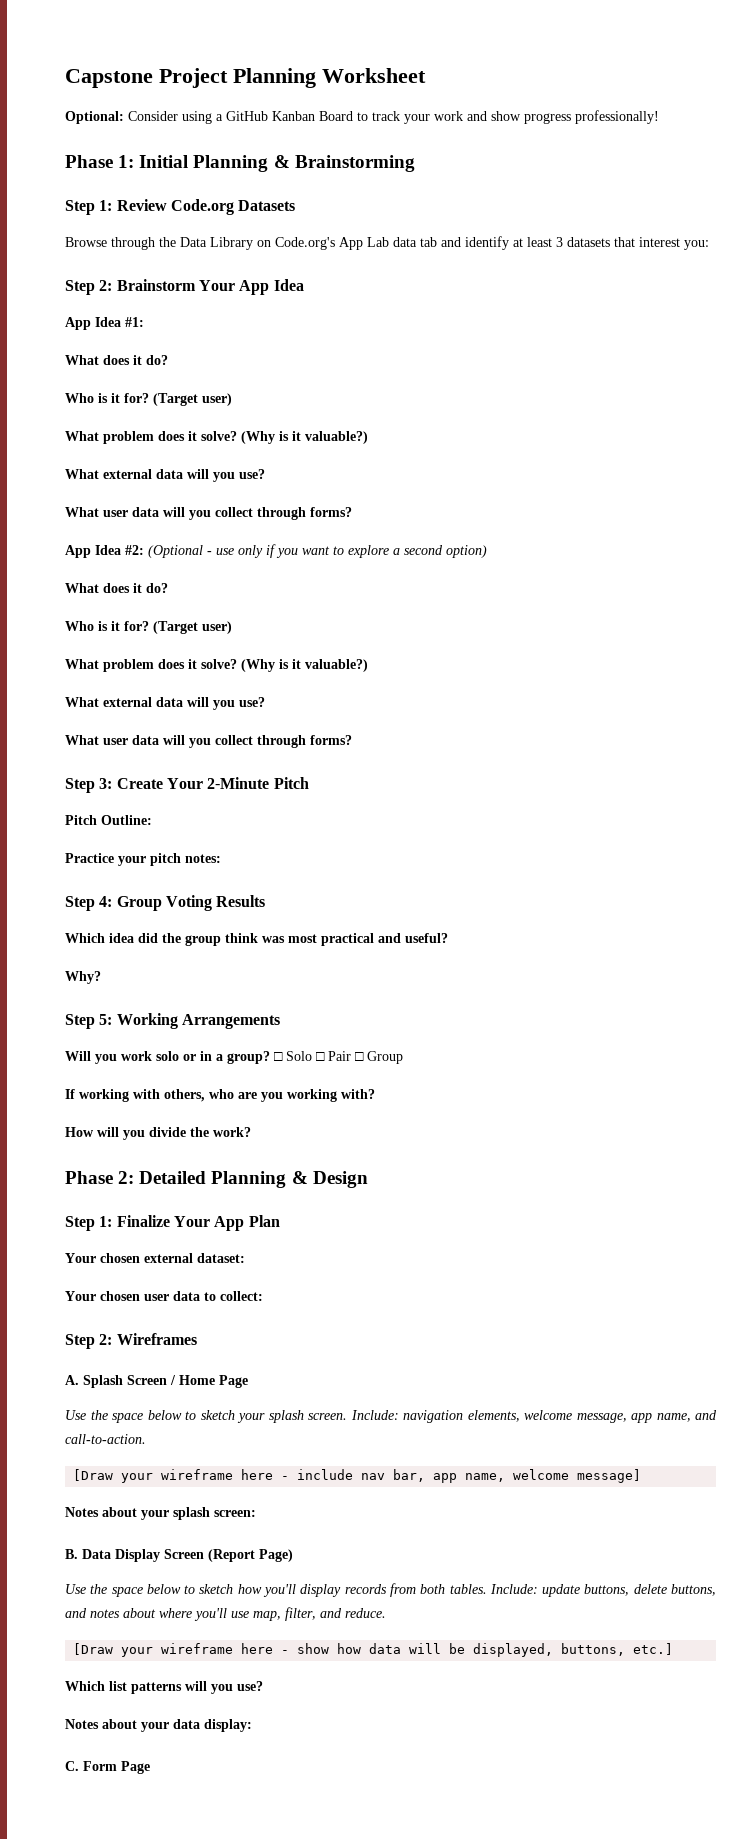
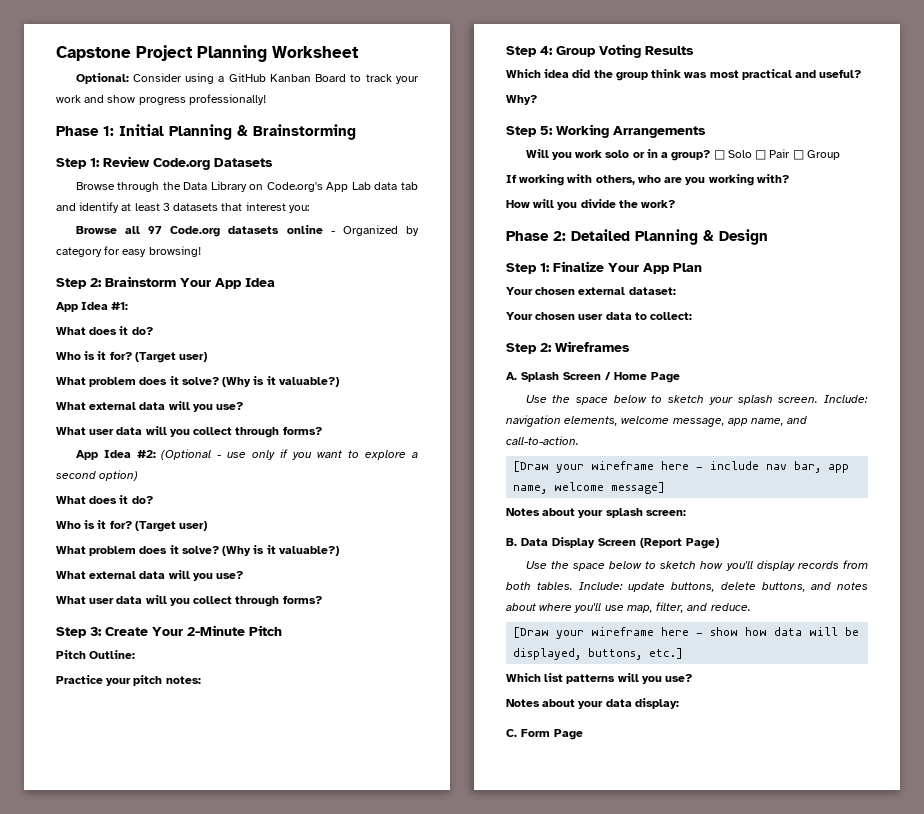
(709, 245) none -> [75,225,419,237] [56,246,201,257] // Browse all 97 Code.org datasets online - Organized by category for easy browsing!

